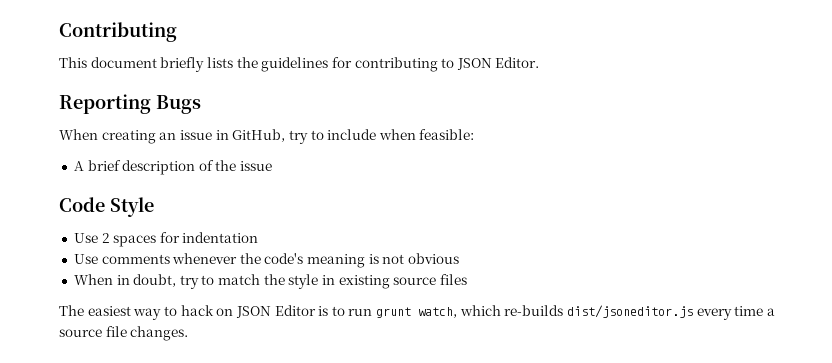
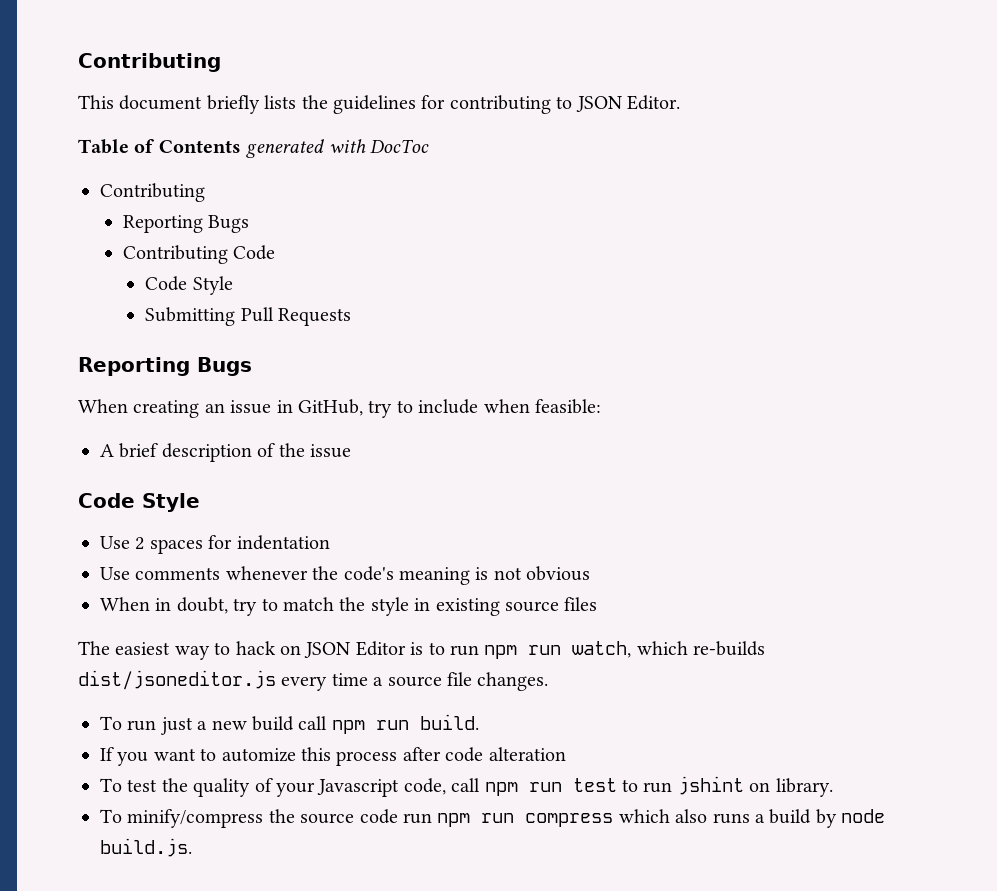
(540, 62) none -> [78,139,429,158] [100,183,205,202] [122,215,249,233] [122,245,275,264] [145,276,233,295] [145,307,351,326] // Table of Contents generated with DocToc // Contributing // Reporting Bugs // Contributing Code // Code Style // Submitting Pull Requests
[376,307,412,318] grunt -> [484,645,562,659] npm run
(189, 333) none -> [100,714,479,735] [100,747,566,766] [100,776,833,797] [100,809,886,828] [100,838,192,857] // To run just a new build call npm run build. // If you want to automize this process after code alteration // To test the quality of your Javascript code, call npm run test to run jshint on library. // To minify/compress the source code run npm run compress which also runs a build by node build.js.

